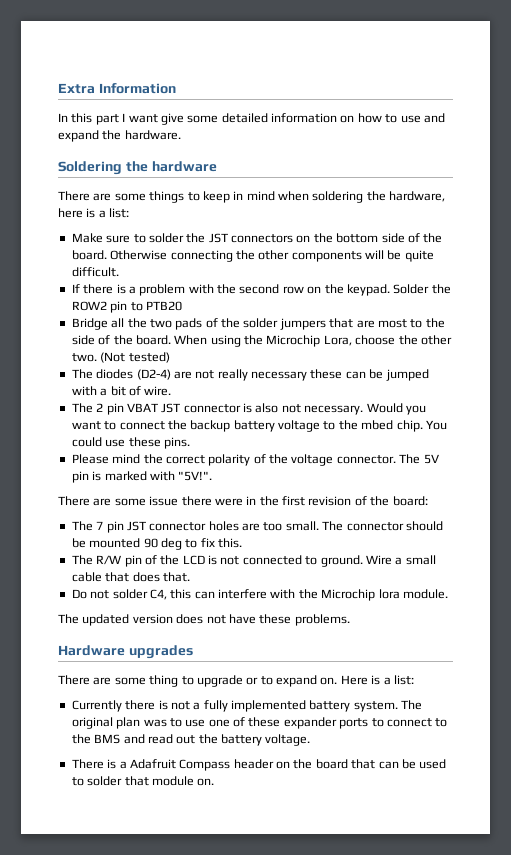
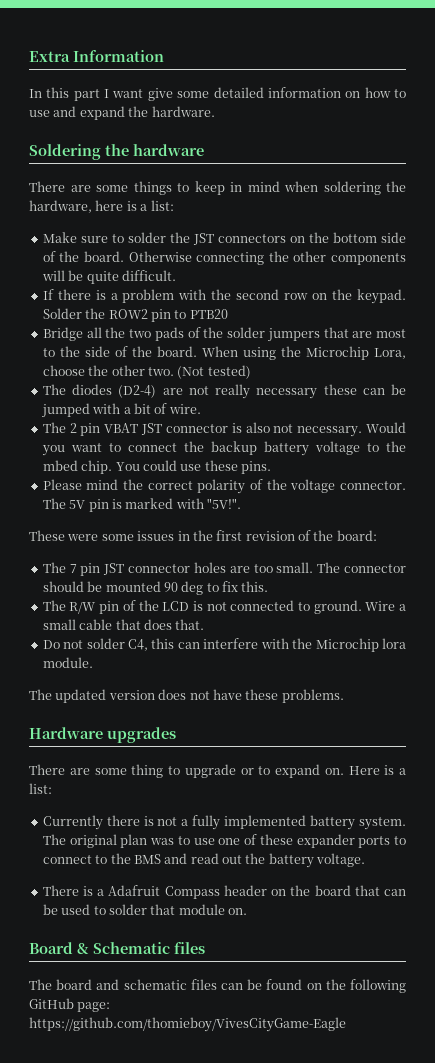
[58,496,243,506] There are some issue there were -> [29,530,175,541] These were some issues
(215, 782) none -> [29,942,205,954] [29,979,406,993] [29,998,111,1012] [29,1017,346,1032] // Board & Schematic files // The board and schematic files can be found on the following GitHub page: https://github.com/thomieboy/VivesCityGame-Eagle

